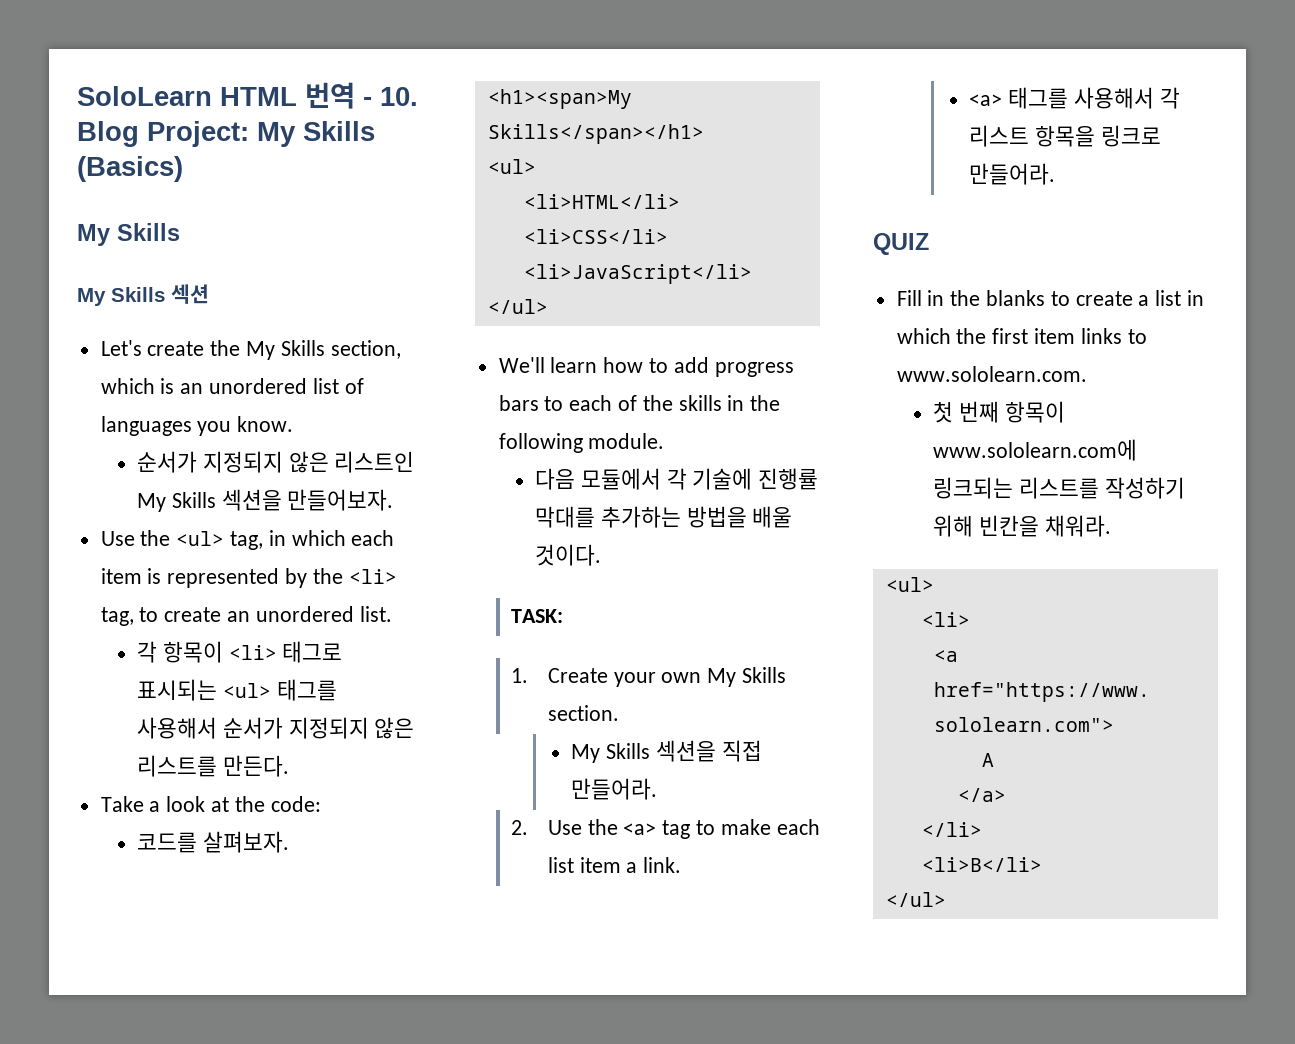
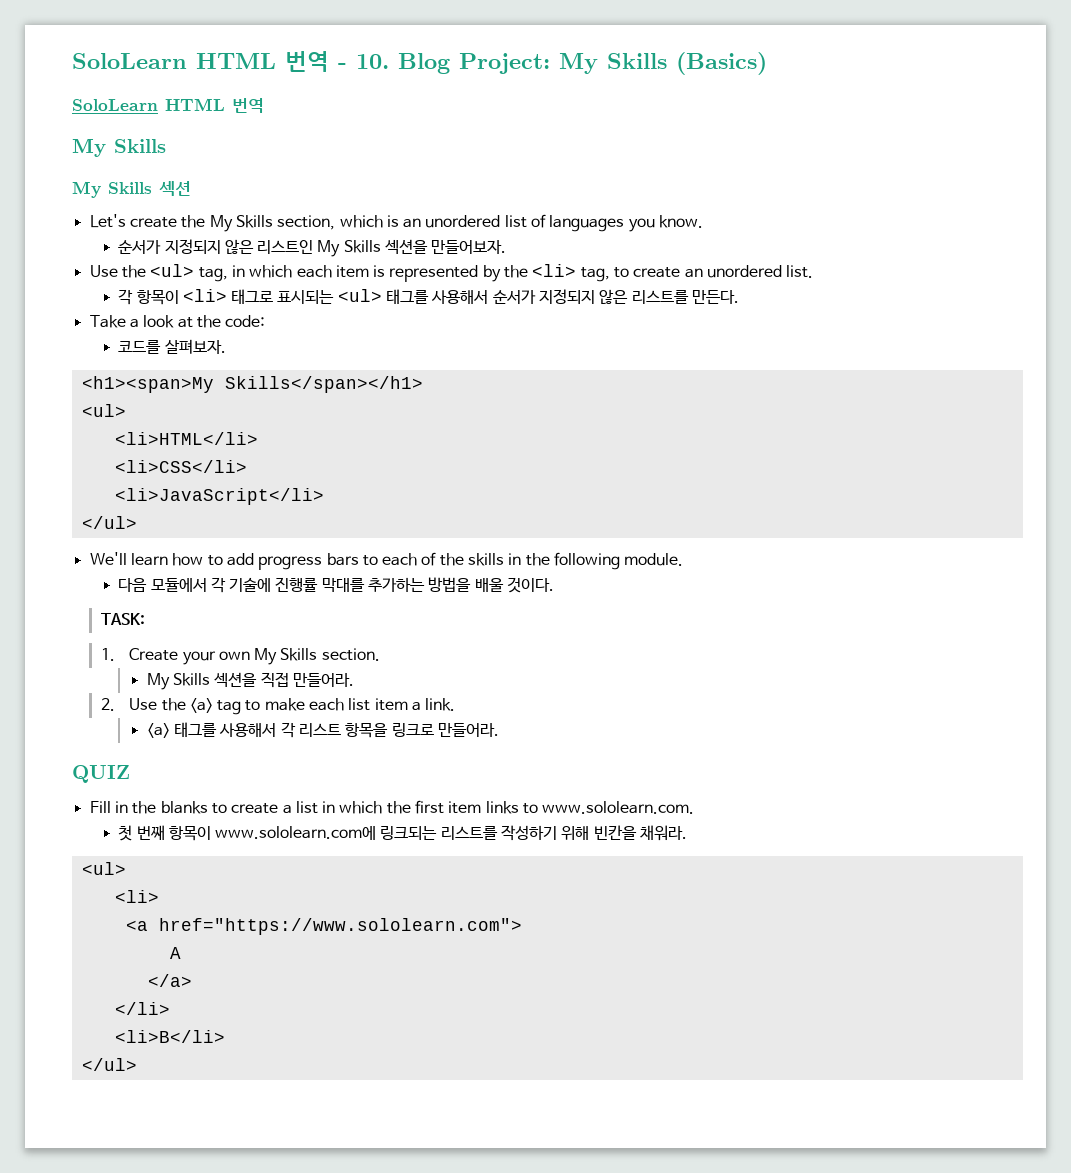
(183, 169) none -> [72,98,264,113] // SoloLearn HTML 번역

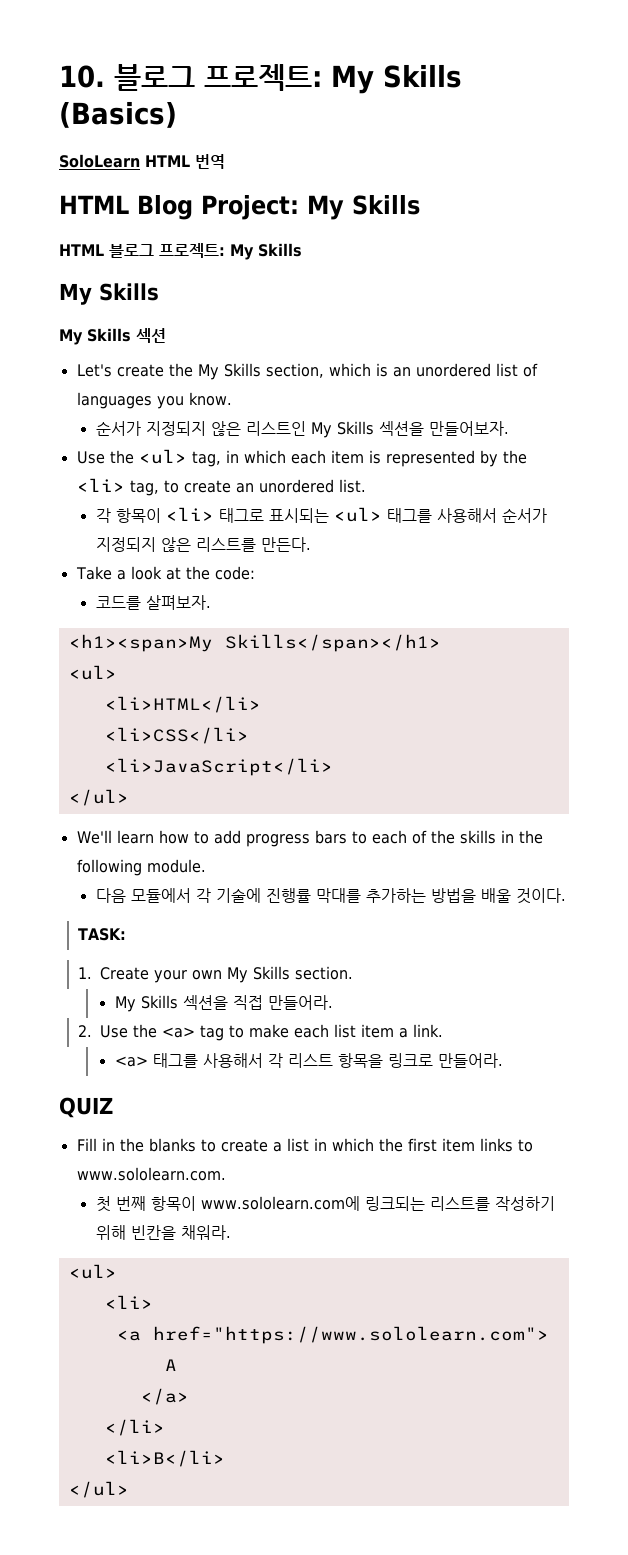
[72,51,550,74] SoloLearn HTML 번역 - 10. Blog Project: -> [59,64,322,91] 10. 블로그 프로젝트:
(264, 105) none -> [59,195,420,220] [59,243,302,260] // HTML Blog Project: My Skills // HTML 블로그 프로젝트: My Skills

